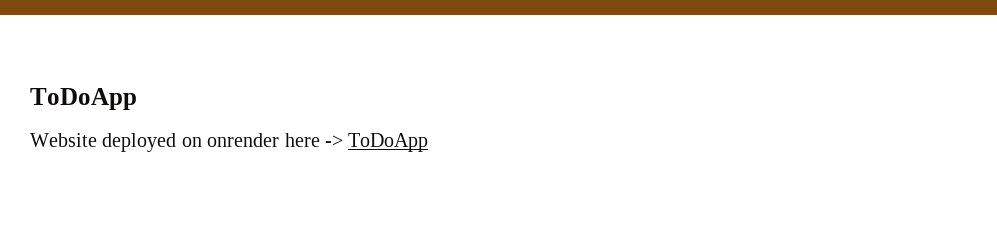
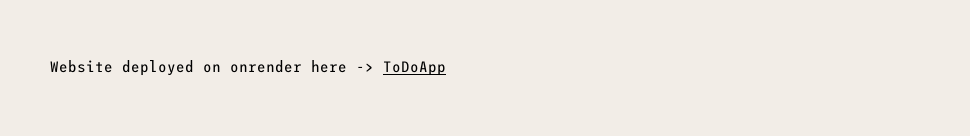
[30,88,137,110] ToDoApp // -> (50, 66) none

